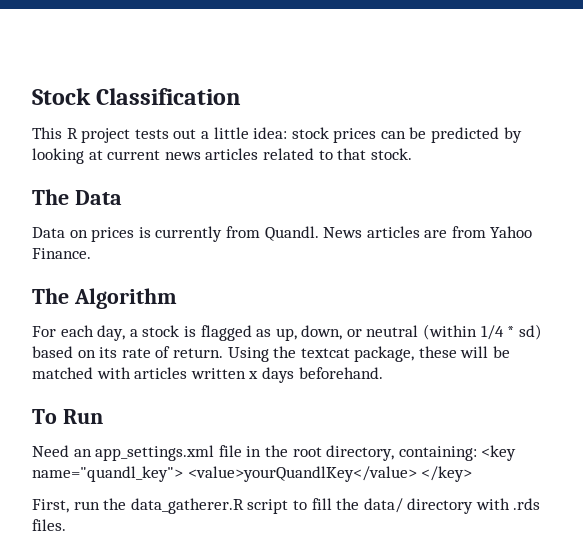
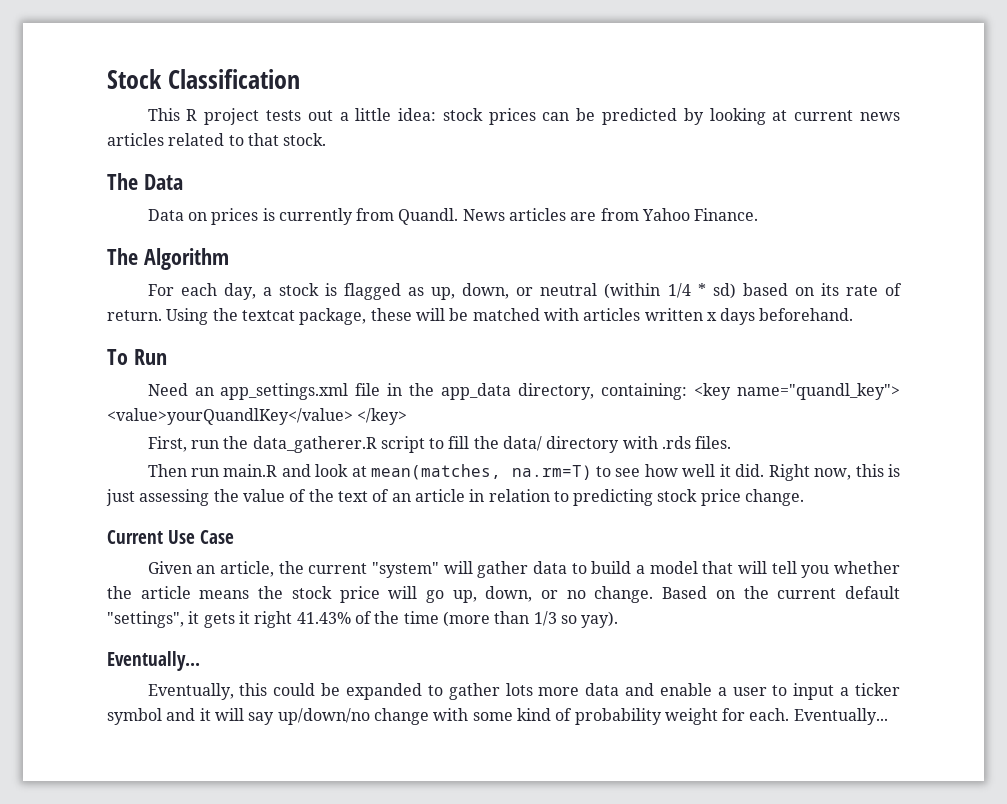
[292,447,322,457] root -> [441,383,512,400] app_data
(66, 525) none -> [147,464,900,481] [106,489,805,506] [107,530,235,544] [147,561,901,578] [107,586,900,603] [107,611,619,628] [107,651,200,671] [147,683,900,700] [107,708,888,725] // Then run main.R and look at mean(matches, na.rm=T) to see how well it did. Right now, this is just assessing the value of the text of an article in relation to predicting stock price change. // Current Use Case // Given an article, the current "system" will gather data to build a model that will tell you whether the article means the stock price will go up, down, or no change. Based on the current default "settings", it gets it right 41.43% of the time (more than 1/3 so yay). // Eventually... // Eventually, this could be expanded to gather lots more data and enable a user to input a ticker symbol and it will say up/down/no change with some kind of probability weight for each. Eventually...

